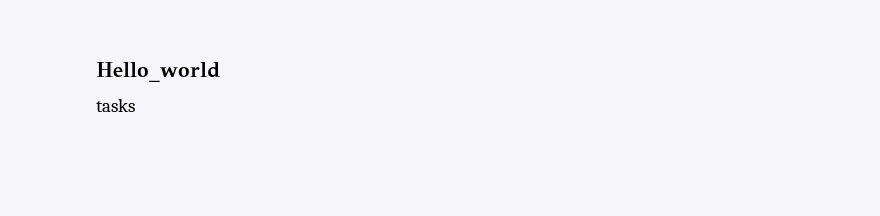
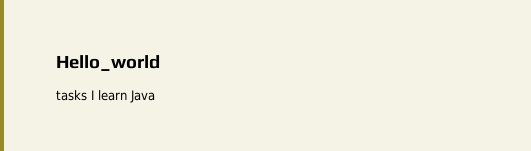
(135, 105) none -> [91,90,155,103] I learn Java

